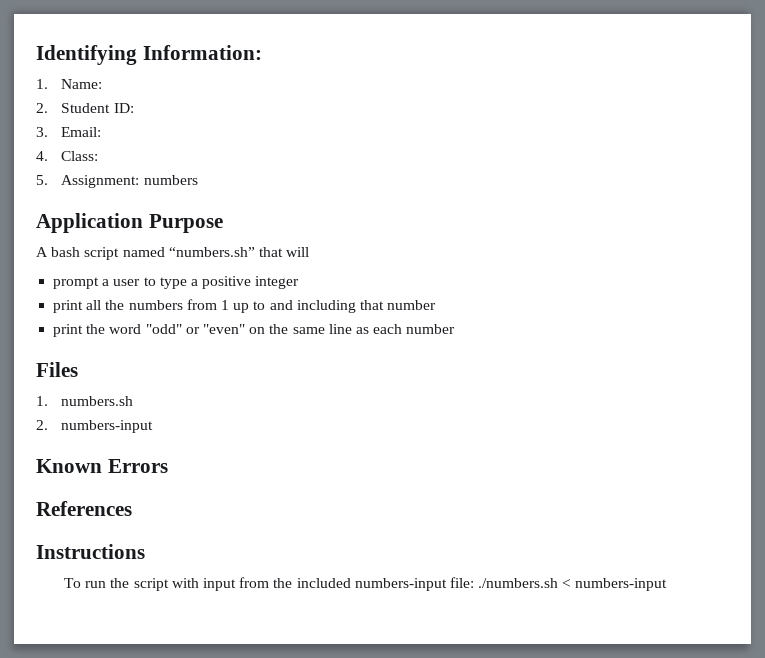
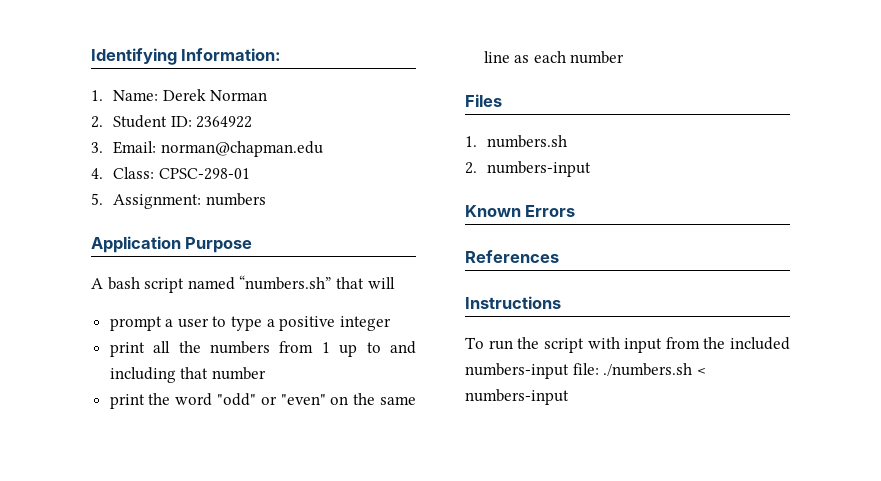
(103, 84) none -> [162,89,268,101] Derek Norman
(134, 108) none -> [196,116,253,128] 2364922
(102, 132) none -> [160,141,323,157] norman@chapman.edu
(99, 156) none -> [158,168,250,180] CPSC-298-01

